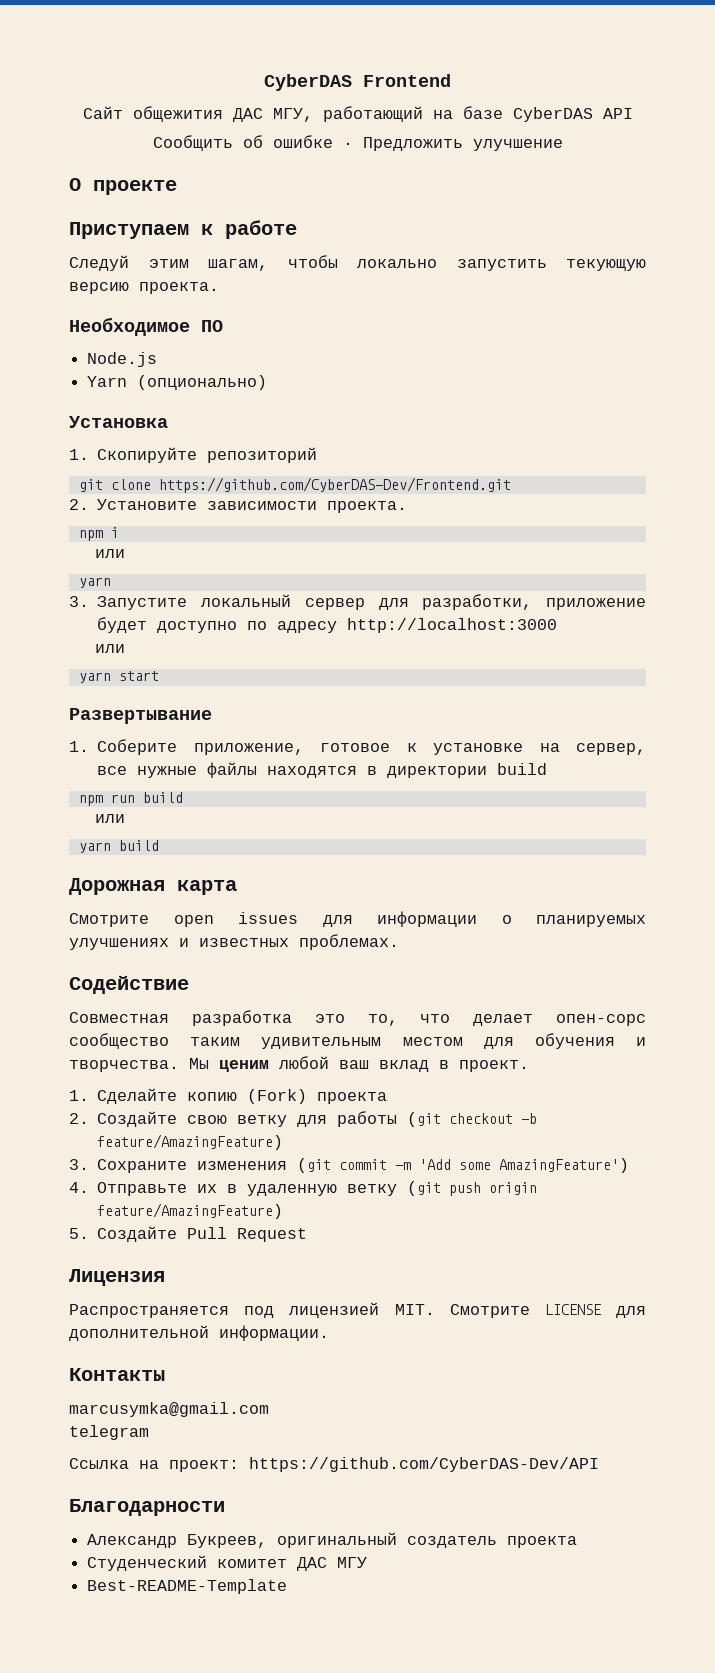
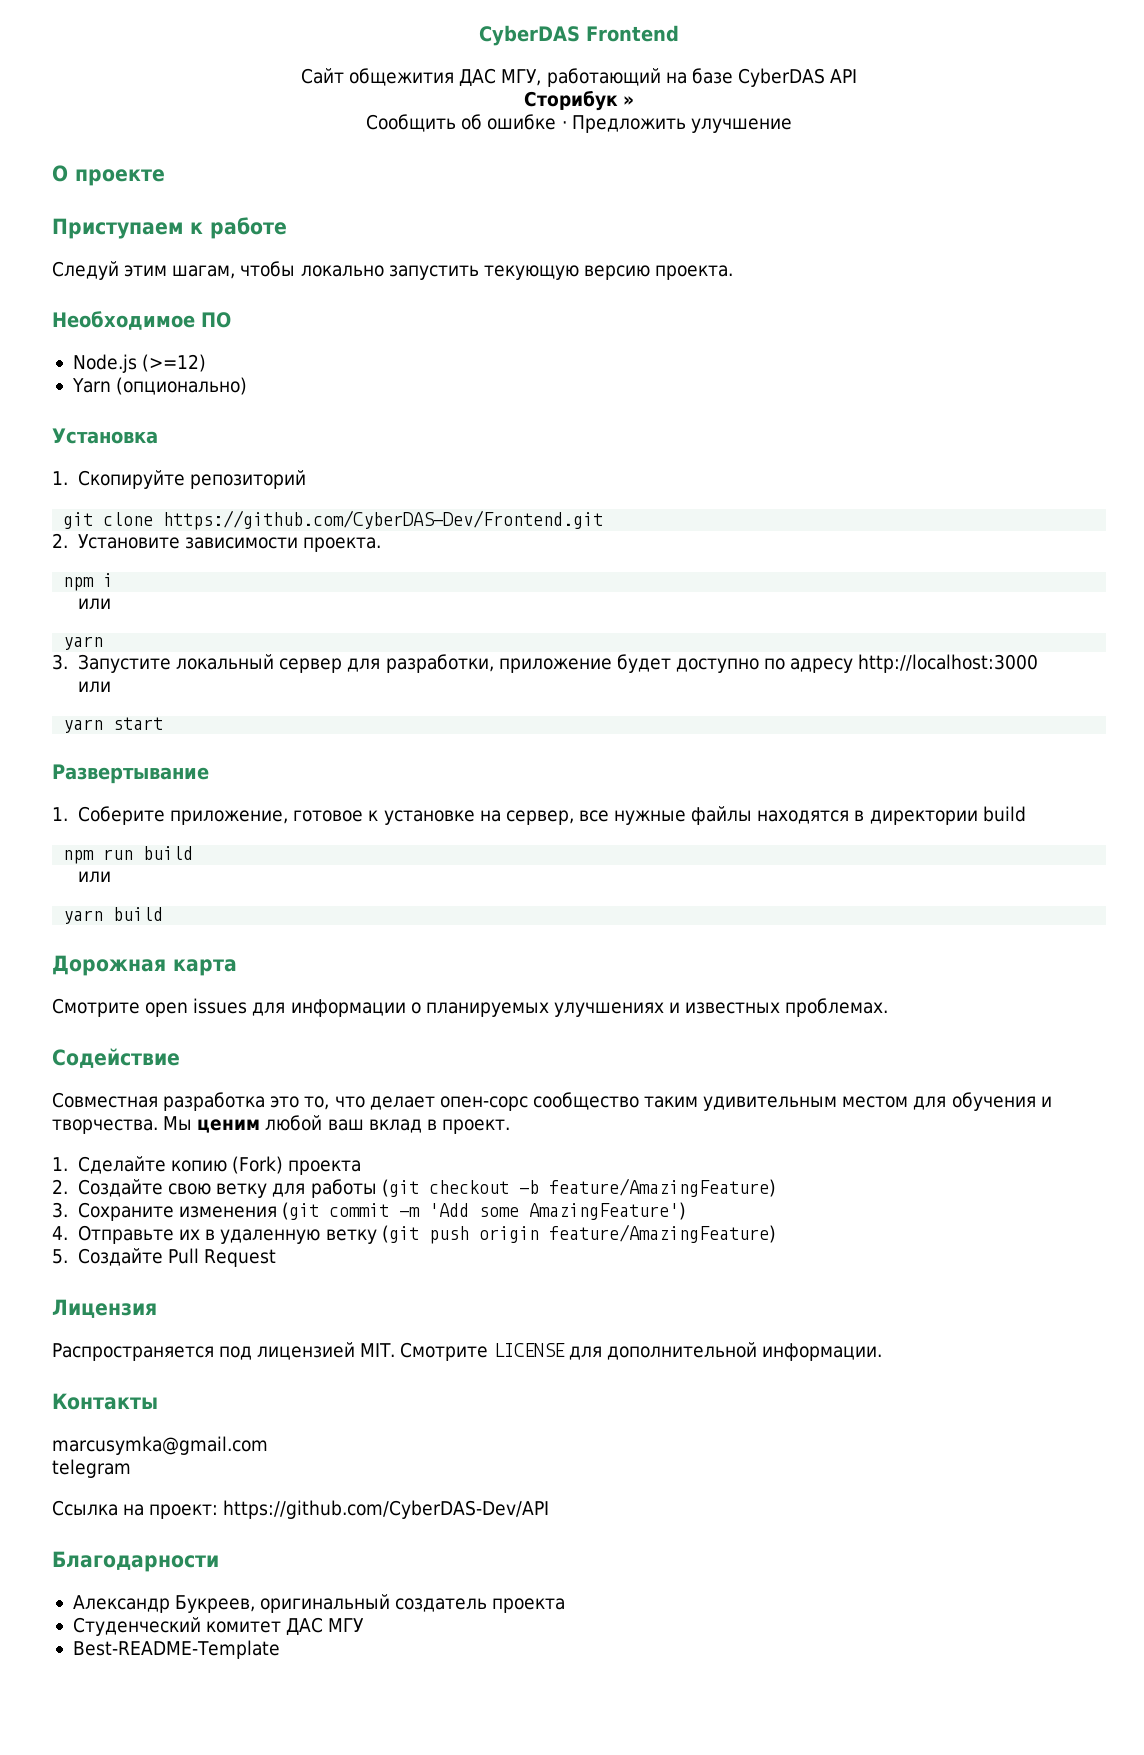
(633, 113) none -> [523,90,635,111] // Сторибук »
(158, 359) none -> [142,354,207,372] (>=12)

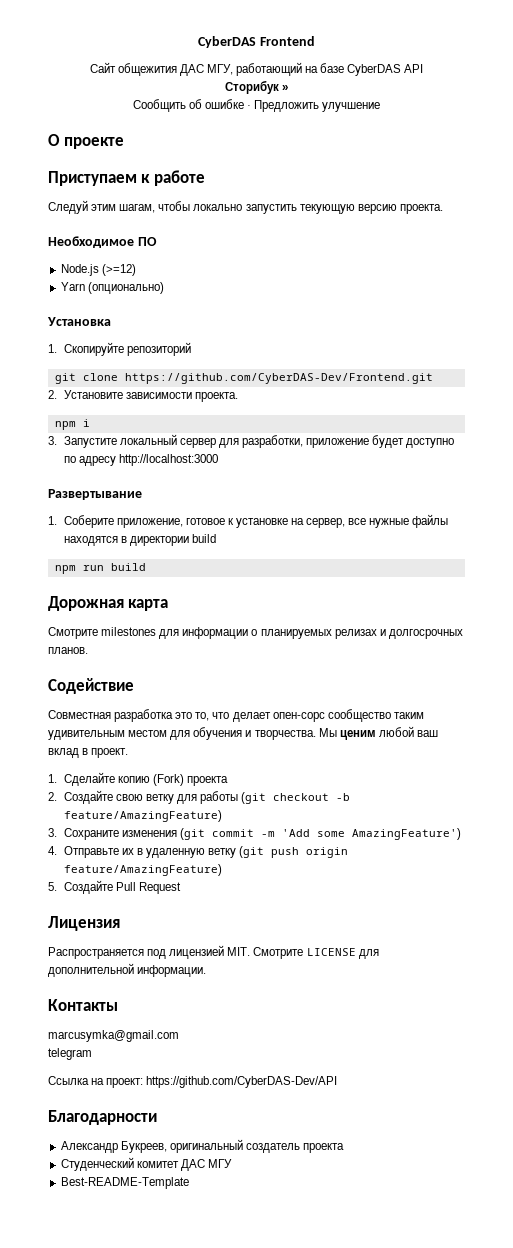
[78,598,112,609] [63,636,104,650] // или // yarn -> (90, 423) none
[78,681,112,692] [63,717,164,733] // или // yarn start -> (218, 460) none
[78,871,112,882] [63,907,164,924] // или // yarn build -> (146, 567) none
[145,998,248,1017] open issues -> [101,627,157,636] milestones
[553,998,889,1017] улучшениях и известных проблемах. -> [334,629,463,639] [48,647,88,654] релизах и долгосрочных планов.

